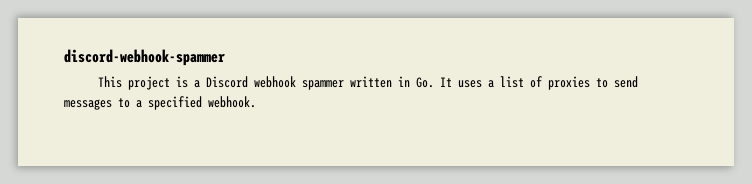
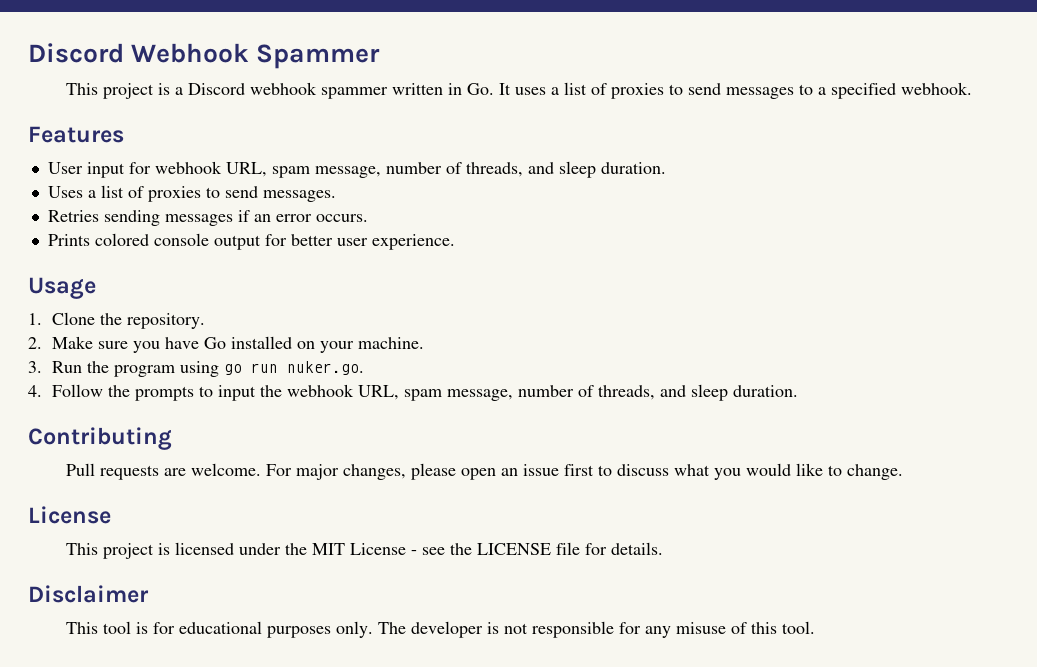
[64,49,225,66] discord-webhook-spammer -> [28,43,381,69] Discord Webhook Spammer
(256, 102) none -> [28,126,124,143] [47,161,666,178] [47,185,336,202] [47,210,368,226] [47,233,455,250] [28,277,96,299] [28,312,206,329] [28,336,425,353] [28,361,365,377] [28,384,799,401] [28,427,172,450] [66,463,904,480] [28,506,111,524] [66,542,664,559] [28,585,149,603] [66,621,816,638] // Features // User input for webhook URL, spam message, number of threads, and sleep duration. // Uses a list of proxies to send messages. // Retries sending messages if an error occurs. // Prints colored console output for better user experience. // Usage // 1. Clone the repository. // 2. Make sure you have Go installed on your machine. // 3. Run the program using go run nuker.go. // 4. Follow the prompts to input the webhook URL, spam message, number of threads, and sleep duration. // Contributing // Pull requests are welcome. For major changes, please open an issue first to discuss what you would like to change. // License // This project is licensed under the MIT License - see the LICENSE file for details. // Disclaimer // This tool is for educational purposes only. The developer is not responsible for any misuse of this tool.

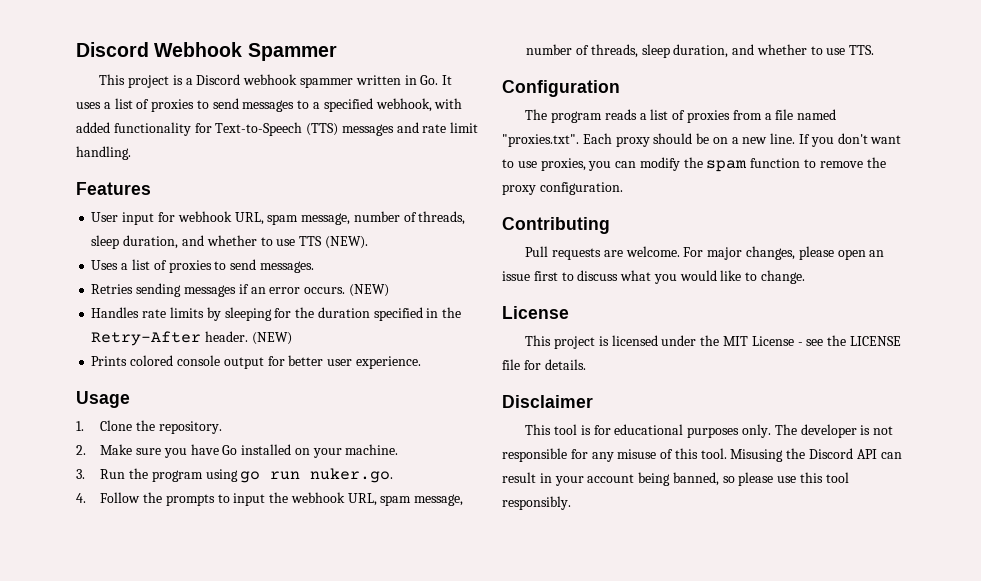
[901,82,973,95] webhook. -> [375,98,463,112] [76,122,479,136] [76,146,131,160] webhook, with added functionality for Text-to-Speech (TTS) messages and rate limit handling.
[527,161,666,178] and sleep duration. -> [91,235,368,249] sleep duration, and whether to use TTS (NEW).
(368, 218) none -> [348,284,389,297] [91,307,462,321] [91,331,292,346] (NEW) // Handles rate limits by sleeping for the duration specified in the Retry-After header. (NEW)
[660,384,799,401] and sleep duration. -> [641,44,875,58] [502,80,620,97] [525,109,837,123] [502,133,902,147] [502,157,886,172] [502,182,623,195] sleep duration, and whether to use TTS. // Configuration // The program reads a list of proxies from a file named "proxies.txt". Each proxy should be on a new line. If you don't want to use proxies, you can modify the spam function to remove the proxy configuration.
(816, 627) none -> [730,448,902,462] [502,472,849,486] [502,496,571,510] Misusing the Discord API can result in your account being banned, so please use this tool responsibly.

